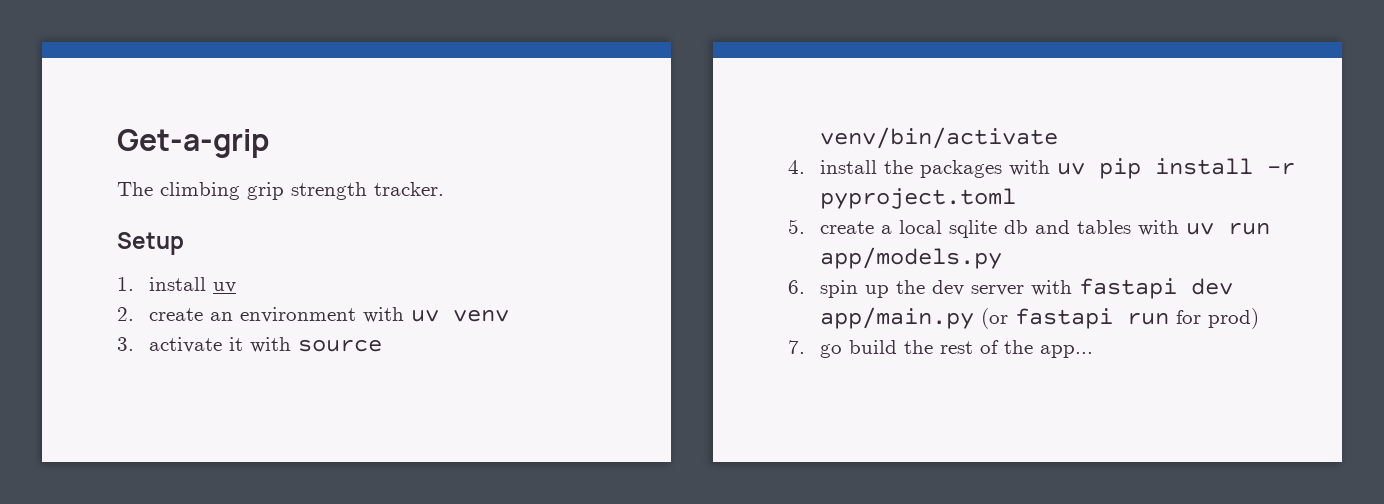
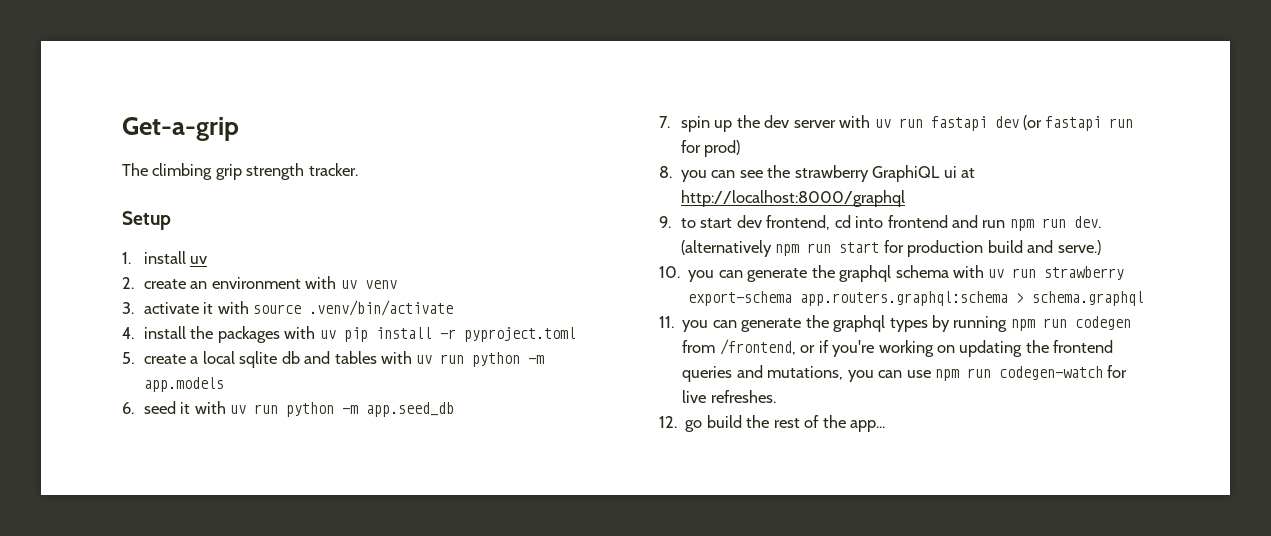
[820,127,1059,149] venv/bin/activate -> [309,300,454,316] .venv/bin/activate
[820,247,1003,269] [788,280,805,294] app/models.py // 6. -> [472,352,545,367] [143,377,224,392] [122,401,455,417] [659,116,670,128] python -m app.models // 6. seed it with uv run python -m app.seed_db // 7.
(1073, 288) none -> [874,118,923,128] uv run
[820,307,975,329] app/main.py -> (1019, 122) none
[788,340,805,354] 7. -> [659,165,975,182] [680,190,905,207] [659,215,1101,231] [680,240,1101,257] [659,265,1125,282] [688,291,1145,306] [659,315,1131,332] [682,339,1114,357] [682,365,1128,382] [682,390,776,403] [659,416,677,428] 8. you can see the strawberry GraphiQL ui at http://localhost:8000/graphql // 9. to start dev frontend, cd into frontend and run npm run dev. (alternatively npm run start for production build and serve.) // 10. you can generate the graphql schema with uv run strawberry export-schema app.routers.graphql:schema > schema.graphql // 11. you can generate the graphql types by running npm run codegen from /frontend, or if you're working on updating the frontend queries and mutations, you can use npm run codegen-watch for live refreshes. // 12.

